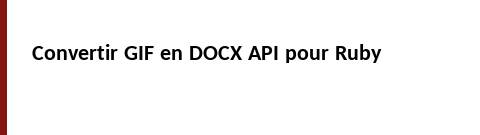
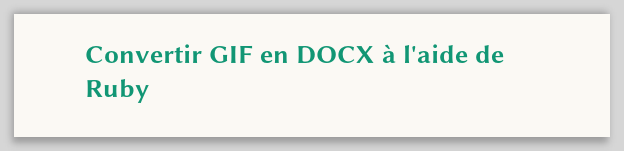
[247,46,329,63] API pour -> [381,44,504,63] à l'aide de

